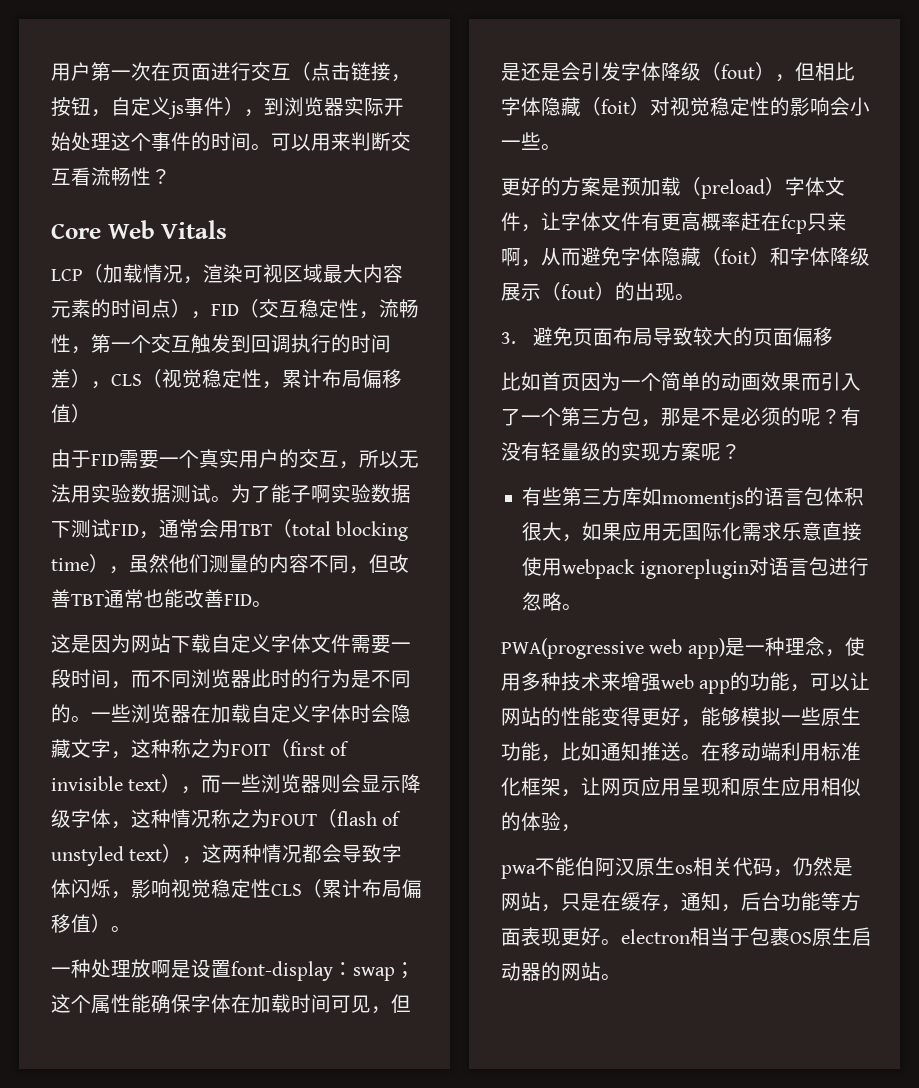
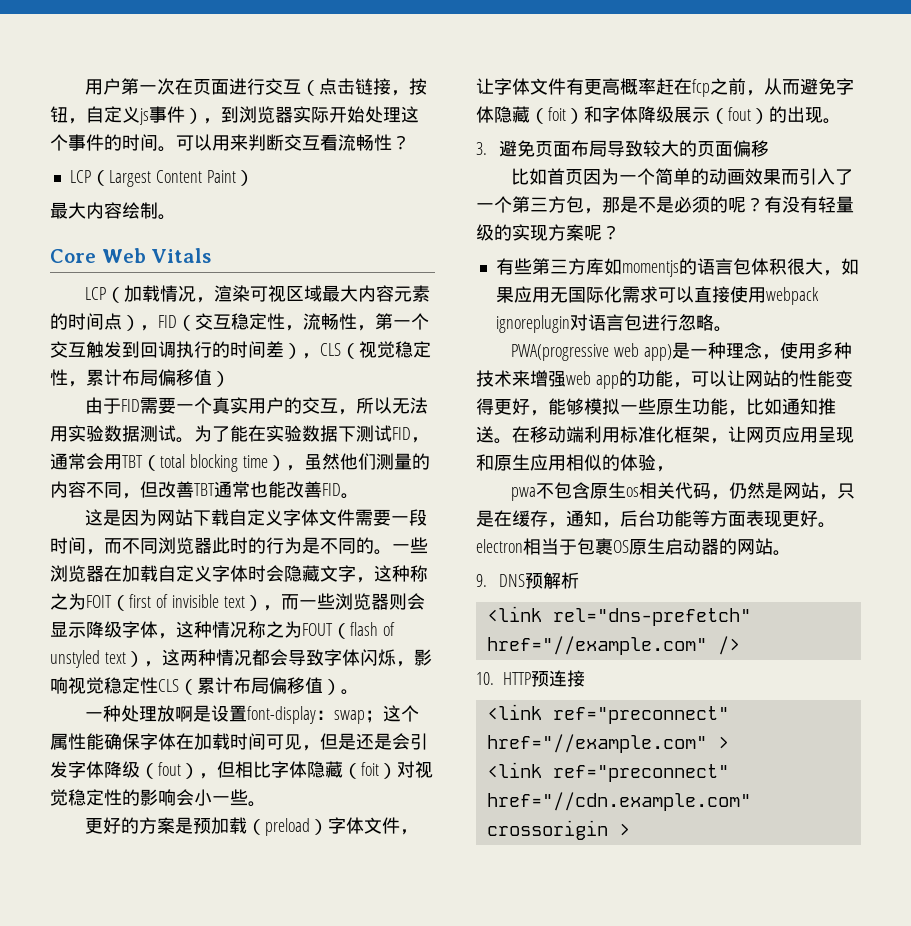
(171, 176) none -> [69,170,254,187] [50,202,176,220] // LCP（Largest Content Paint） // 最大内容绘制。
[291,484,331,503] 子啊 -> [248,425,266,442] 在
[807,212,847,231] [501,247,521,266] 只亲啊 -> [710,78,746,95] 之前
[782,522,823,541] 乐意 -> [657,286,694,303] 可以
[555,857,635,877] 能伯阿汉 -> [554,482,591,499] 包含
(621, 977) none -> [476,572,579,589] [486,606,751,626] [486,636,740,655] [476,670,585,687] [486,704,729,724] [486,734,729,753] [486,762,729,782] [486,792,751,811] [486,820,630,840] // 9. DNS预解析 // <link rel="dns-prefetch" href="//example.com" /> // 10. HTTP预连接 // <link ref="preconnect" href="//example.com" > // <link ref="preconnect" href="//cdn.example.com" crossorigin >

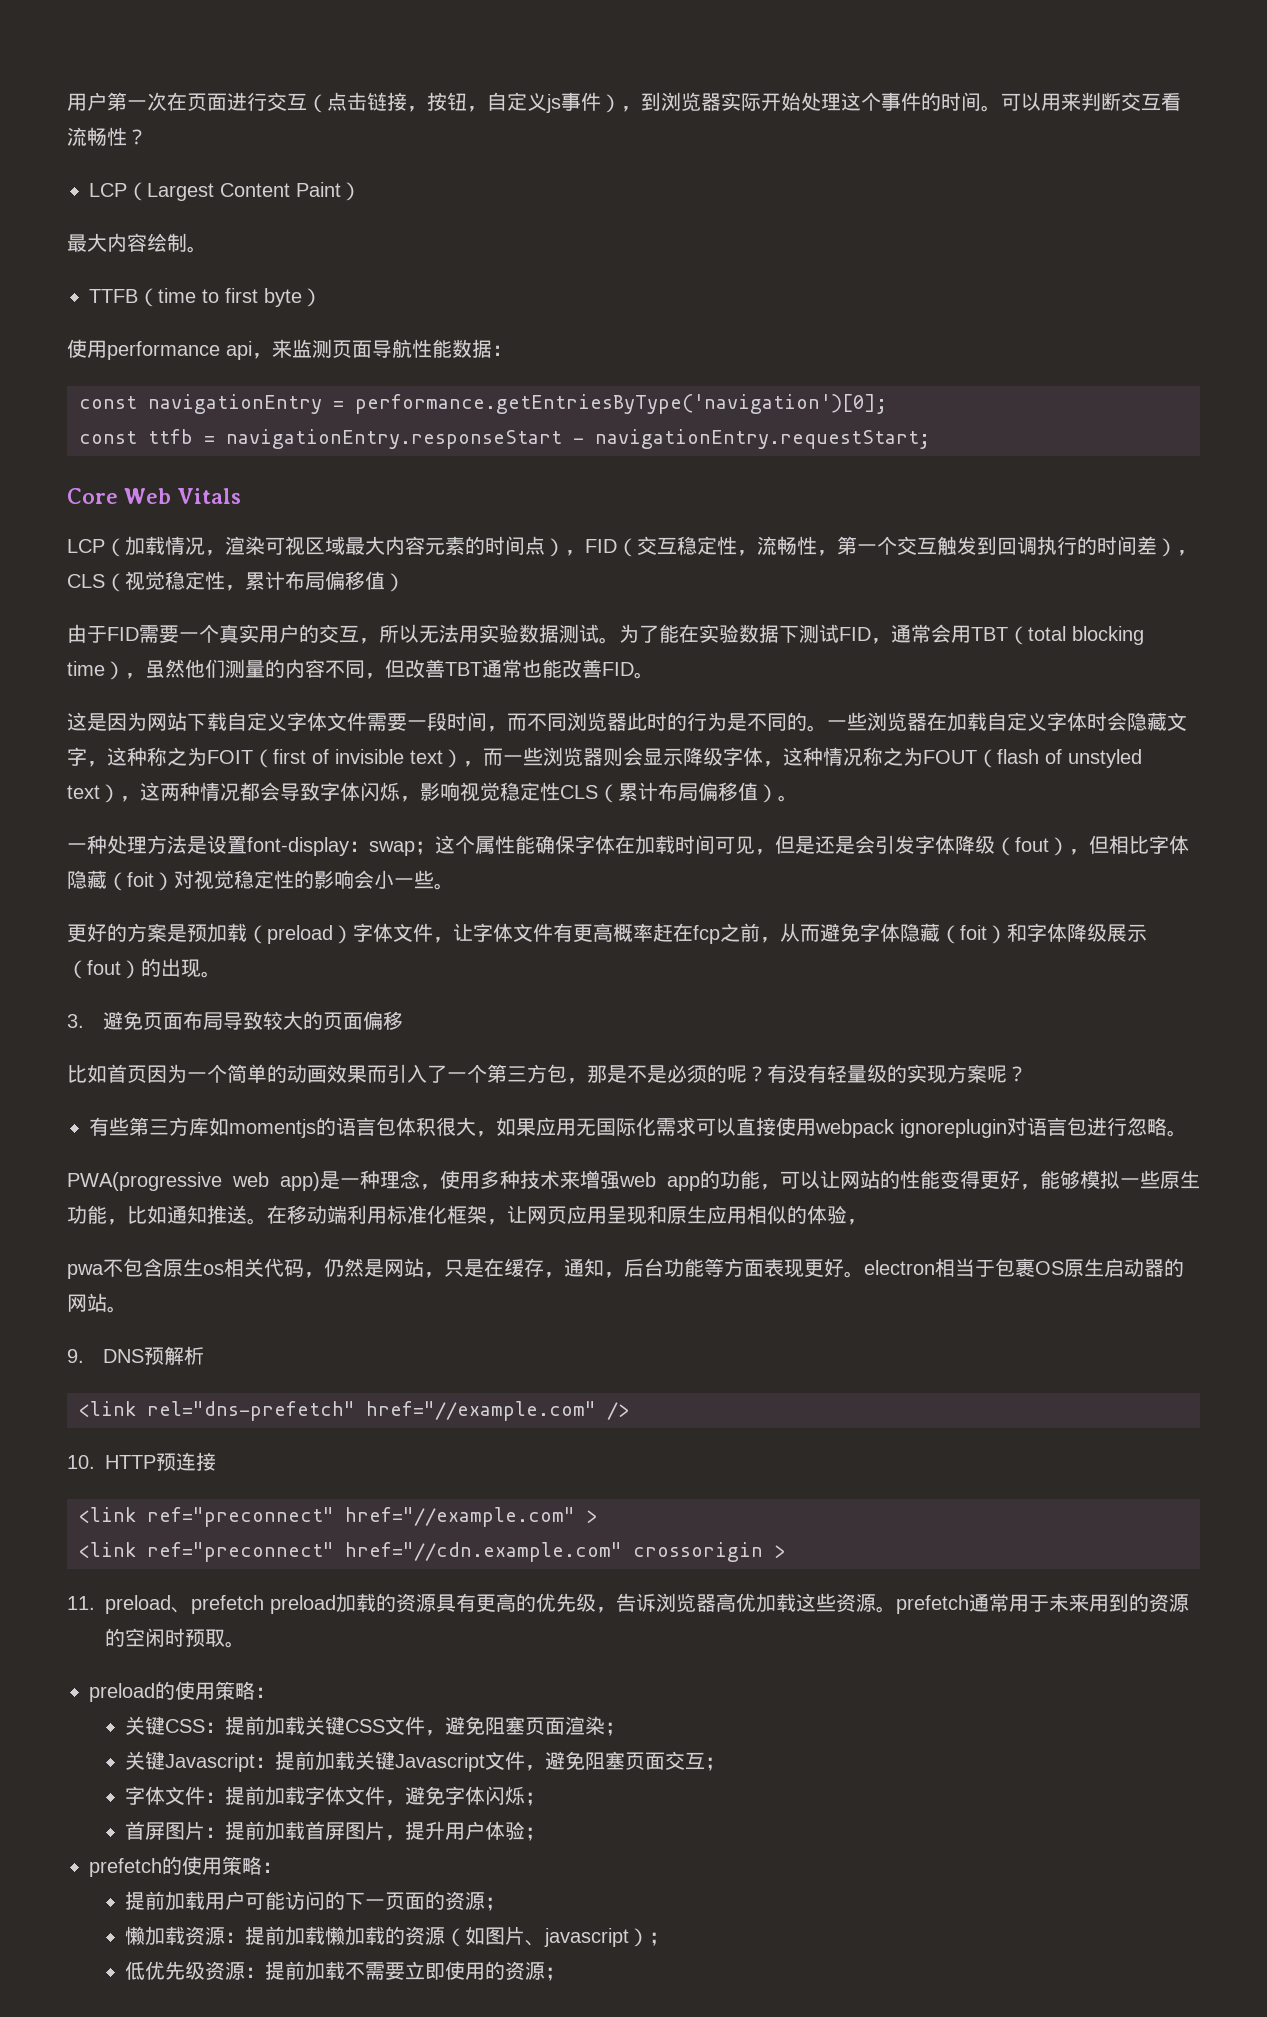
(176, 217) none -> [89,288,322,307] [67,339,512,360] [79,394,887,414] [79,429,930,449] // TTFB（time to first byte） // 使用performance api，来监测页面导航性能数据： // const navigationEntry = performance.getEntriesByType('navigation')[0]; // const ttfb = navigationEntry.responseStart - navigationEntry.requestStart;
[157,705,194,722] 放啊 -> [147,835,187,854] 方法
(630, 829) none -> [67,1593,1189,1614] [105,1628,245,1648] [89,1681,275,1702] [124,1716,625,1736] [124,1751,725,1772] [124,1786,545,1806] [124,1821,545,1841] [89,1856,282,1877] [124,1891,505,1911] [124,1926,669,1947] [124,1961,565,1981] // 11. preload、prefetch preload加载的资源具有更高的优先级，告诉浏览器高优加载这些资源。prefetch通常用于未来用到的资源的空闲时预取。 // preload的使用策略： // 关键CSS：提前加载关键CSS文件，避免阻塞页面渲染； // 关键Javascript：提前加载关键Javascript文件，避免阻塞页面交互； // 字体文件：提前加载字体文件，避免字体闪烁； // 首屏图片：提前加载首屏图片，提升用户体验； // prefetch的使用策略： // 提前加载用户可能访问的下一页面的资源； // 懒加载资源：提前加载懒加载的资源（如图片、javascript）； // 低优先级资源：提前加载不需要立即使用的资源；

